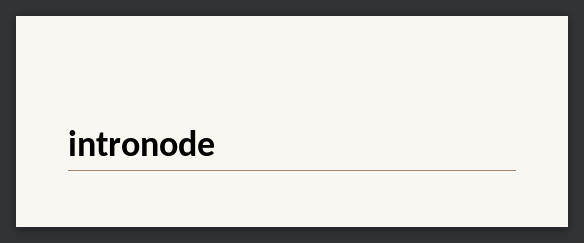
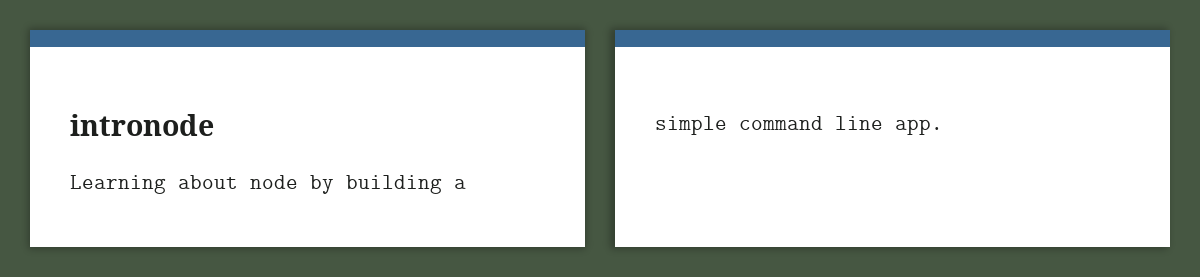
(215, 143) none -> [70,175,466,194] [655,116,943,135] // Learning about node by building a simple command line app.

